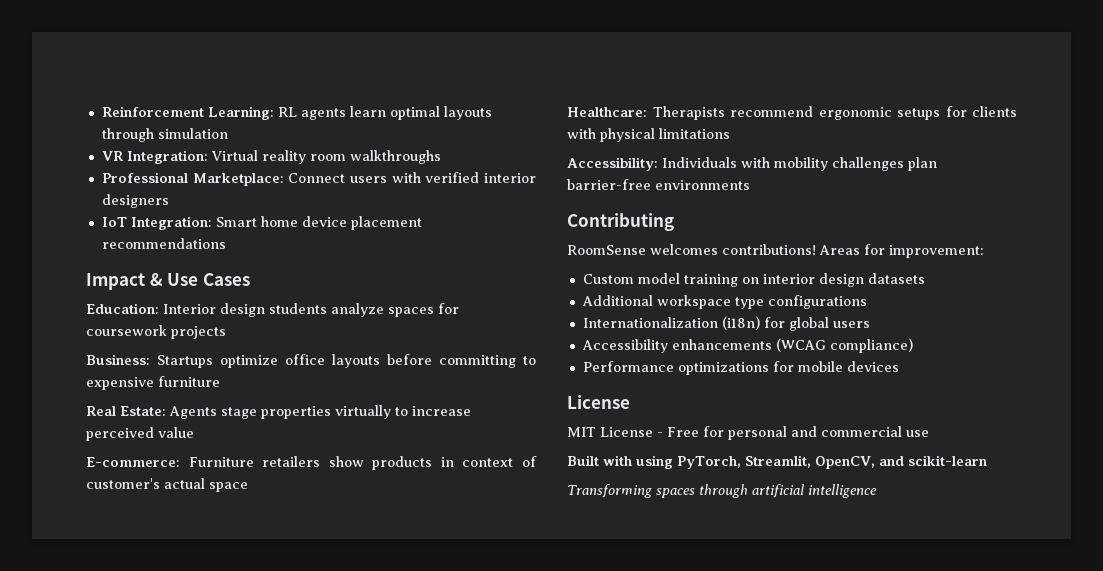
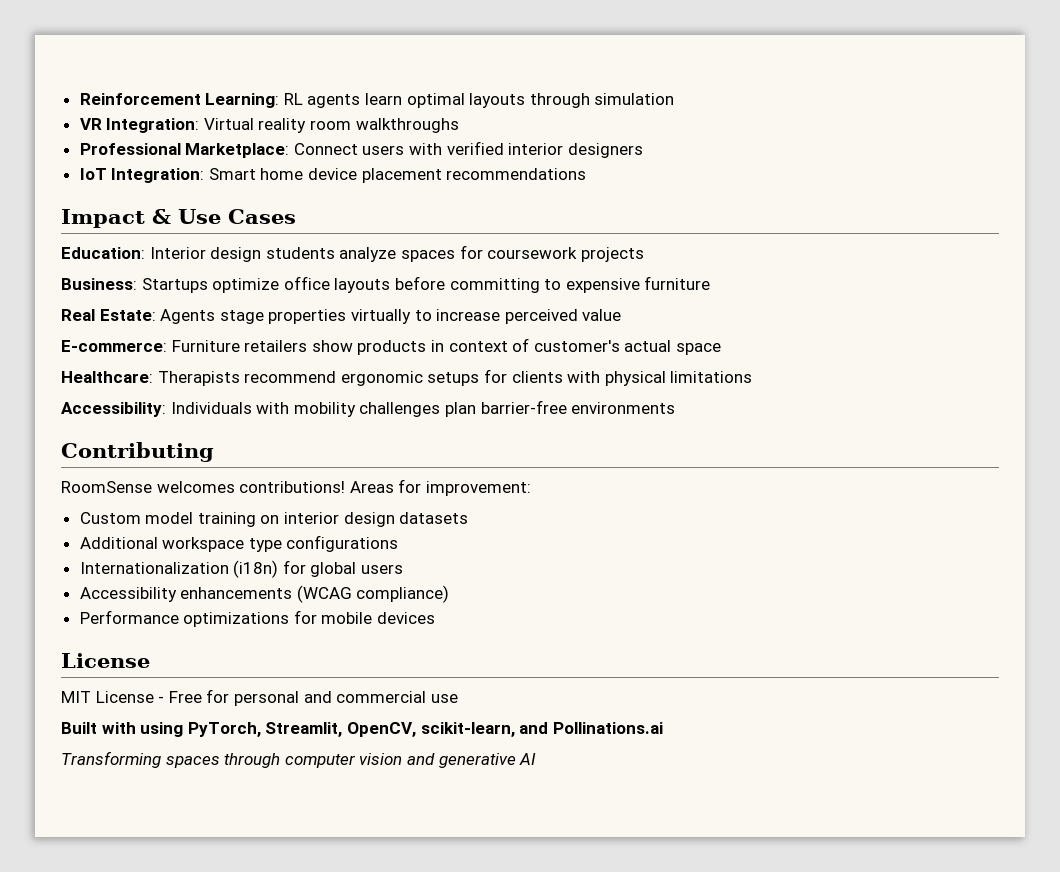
[878,455,987,466] and scikit-learn -> [420,722,663,737] scikit-learn, and Pollinations.ai
[751,484,877,498] artificial intelligence -> [284,753,537,768] computer vision and generative AI

